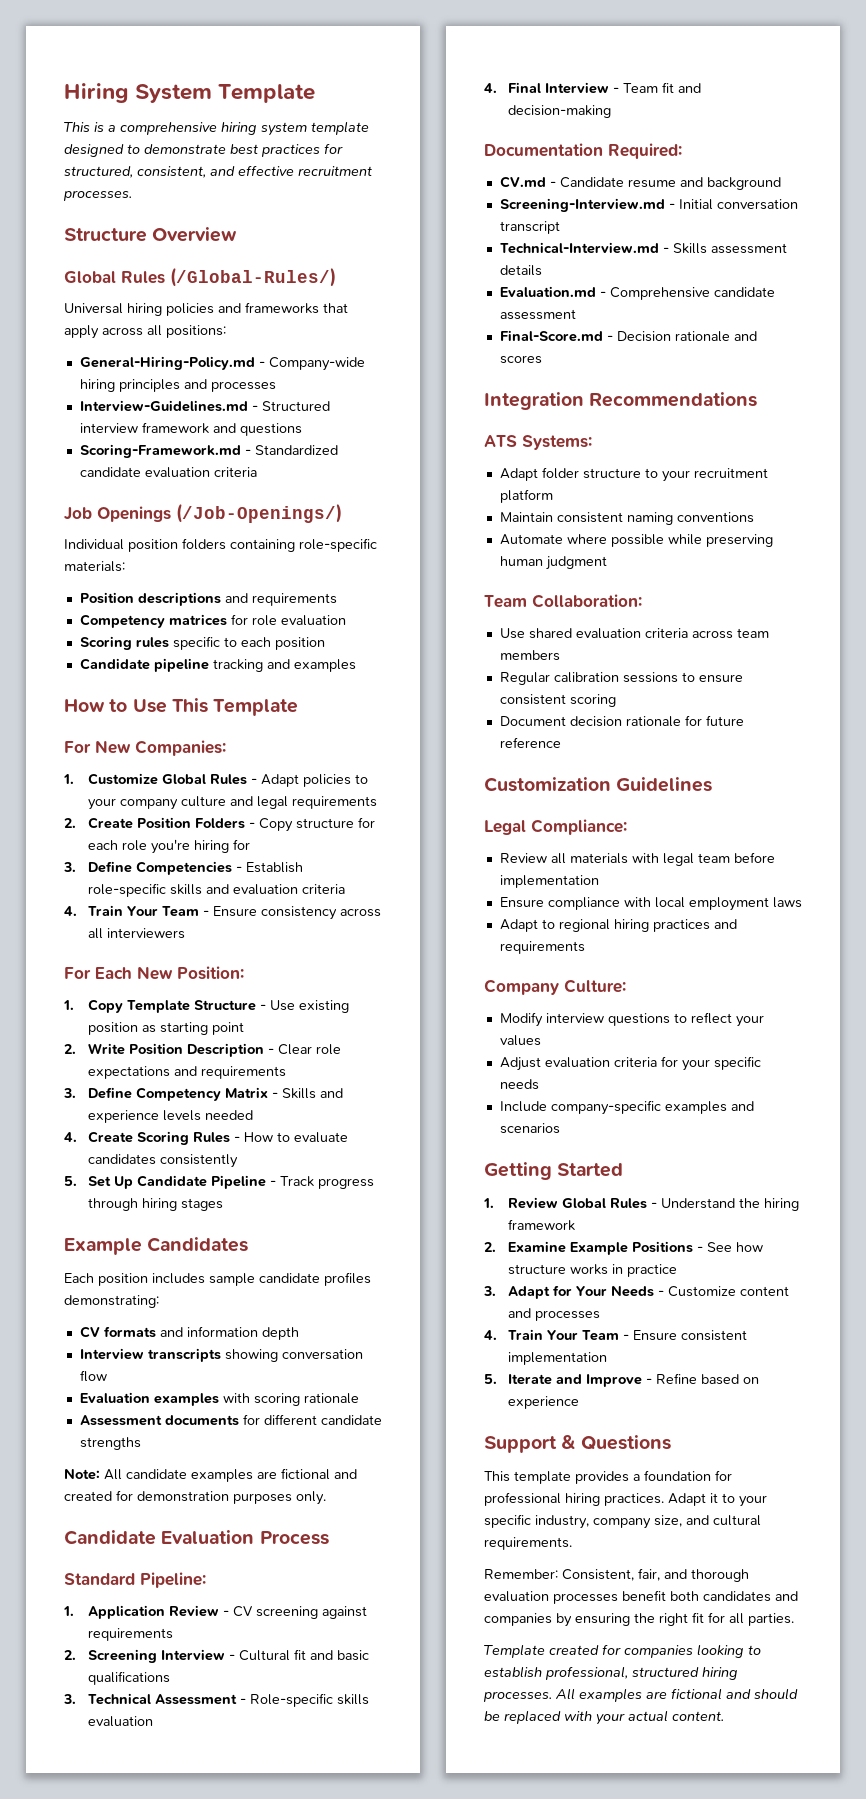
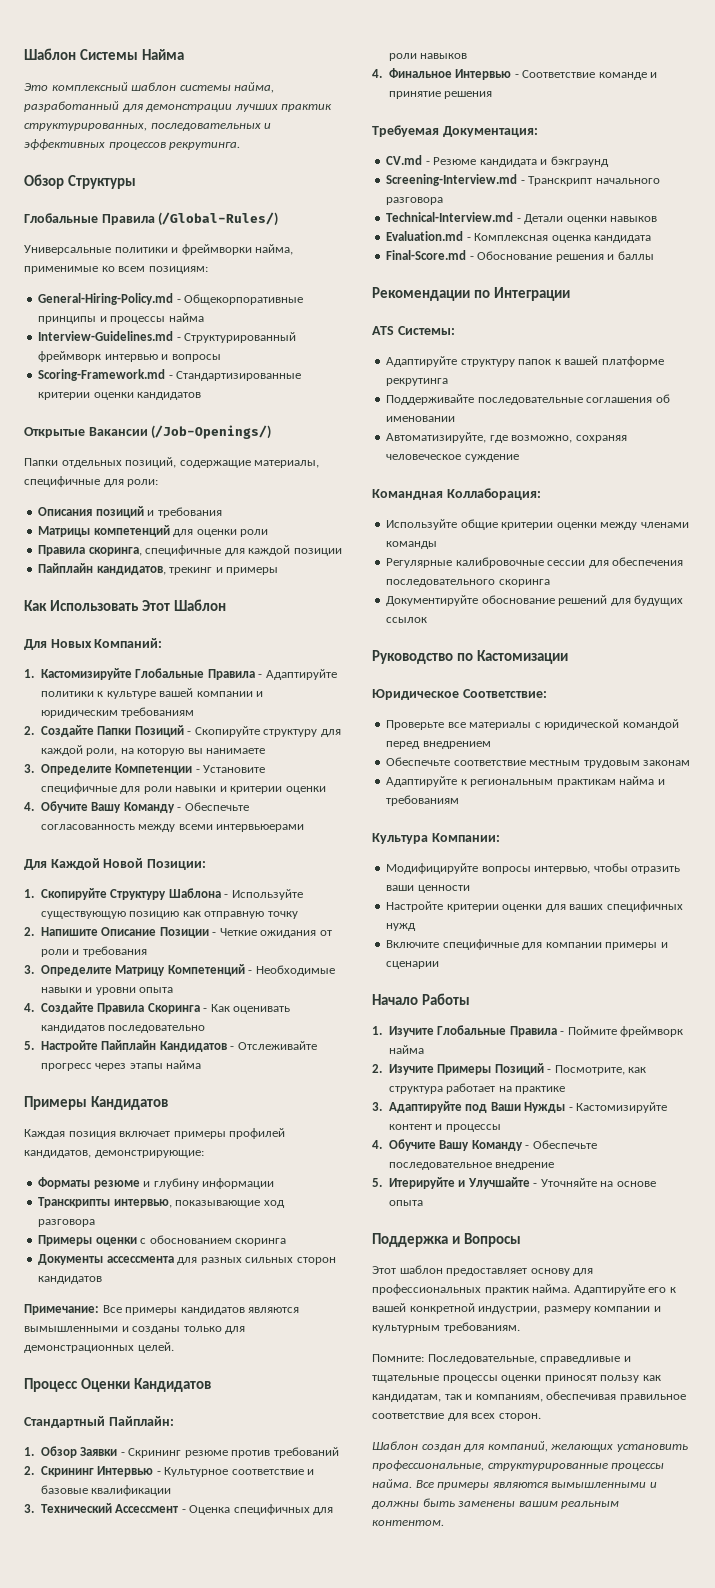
[64,83,316,103] [64,121,369,136] [64,143,343,157] [64,165,372,178] [63,190,132,201] [64,227,238,242] [64,267,336,287] [64,302,348,316] [64,325,226,339] [79,356,365,371] [79,379,276,392] [79,400,330,412] [79,422,302,436] [79,444,338,458] [79,467,257,478] [64,503,342,523] [64,538,377,552] [64,561,125,572] [79,592,337,606] [79,614,346,628] [79,636,325,650] [79,658,356,672] [64,698,299,716] [64,740,226,756] [63,773,368,787] [87,796,377,810] [64,817,375,832] [87,839,250,854] [63,861,303,875] [87,883,345,897] [64,905,381,920] [87,928,185,939] [64,966,244,980] [63,999,349,1013] [87,1022,244,1035] [64,1043,341,1057] [87,1066,286,1079] [63,1087,343,1101] [87,1110,253,1123] [64,1131,348,1145] [87,1154,238,1168] [64,1175,374,1189] [87,1198,223,1211] [64,1237,249,1255] [64,1272,371,1286] [64,1295,159,1308] [79,1326,299,1340] [79,1348,363,1362] [79,1370,107,1382] [79,1392,359,1406] [79,1414,382,1426] [79,1437,141,1450] [64,1468,357,1482] [64,1490,326,1505] [64,1530,329,1545] [64,1572,206,1588] [63,1605,367,1619] [87,1628,173,1641] [64,1649,369,1663] [87,1671,170,1685] [63,1693,369,1707] [87,1716,153,1727] [484,82,701,94] [507,105,611,118] [484,143,682,159] [499,176,781,190] Hiring System Template // This is a comprehensive hiring system template designed to demonstrate best practices for structured, consistent, and effective recruitment processes. // Structure Overview // Global Rules (/Global-Rules/) // Universal hiring policies and frameworks that apply across all positions: // General-Hiring-Policy.md - Company-wide hiring principles and processes // Interview-Guidelines.md - Structured interview framework and questions // Scoring-Framework.md - Standardized candidate evaluation criteria // Job Openings (/Job-Openings/) // Individual position folders containing role-specific materials: // Position descriptions and requirements // Competency matrices for role evaluation // Scoring rules specific to each position // Candidate pipeline tracking and examples // How to Use This Template // For New Companies: // 1. Customize Global Rules - Adapt policies to your company culture and legal requirements // 2. Create Position Folders - Copy structure for each role you're hiring for // 3. Define Competencies - Establish role-specific skills and evaluation criteria // 4. Train Your Team - Ensure consistency across all interviewers // For Each New Position: // 1. Copy Template Structure - Use existing position as starting point // 2. Write Position Description - Clear role expectations and requirements // 3. Define Competency Matrix - Skills and experience levels needed // 4. Create Scoring Rules - How to evaluate candidates consistently // 5. Set Up Candidate Pipeline - Track progress through hiring stages // Example Candidates // Each position includes sample candidate profiles demonstrating: // CV formats and information depth // Interview transcripts showing conversation flow // Evaluation examples with scoring rationale // Assessment documents for different candidate strengths // Note: All candidate examples are fictional and created for demonstration purposes only. // Candidate Evaluation Process // Standard Pipeline: // 1. Application Review - CV screening against requirements // 2. Screening Interview - Cultural fit and basic qualifications // 3. Technical Assessment - Role-specific skills evaluation // 4. Final Interview - Team fit and decision-making // Documentation Required: // CV.md - Candidate resume and background -> [24,48,185,60] [24,82,275,93] [24,101,333,112] [24,123,272,131] [24,139,241,150] [24,174,136,189] [24,212,279,226] [24,244,294,255] [24,266,208,274] [38,293,304,305] [38,313,204,324] [38,331,297,343] [38,351,221,362] [38,369,302,381] [38,392,202,400] [24,425,272,439] [24,457,320,468] [24,476,159,487] [38,506,222,518] [38,525,269,537] [38,545,342,556] [38,563,279,575] [24,599,226,611] [24,638,163,650] [24,668,337,680] [40,688,264,699] [40,707,195,718] [24,725,341,737] [40,745,266,756] [24,764,266,775] [40,783,326,794] [24,801,249,813] [40,824,305,832] [24,858,206,870] [24,888,303,900] [40,911,298,919] [24,927,332,938] [40,946,147,957] [24,964,335,976] [40,987,174,995] [24,1002,291,1014] [40,1025,206,1033] [24,1040,317,1052] [40,1060,202,1071] [24,1096,168,1110] [24,1128,286,1139] [24,1150,204,1158] [38,1177,275,1189] [38,1197,285,1208] [38,1219,96,1227] [38,1235,287,1246] [38,1254,336,1265] [38,1276,103,1284] [24,1304,300,1315] [24,1326,246,1334] [24,1342,174,1353] [24,1378,211,1392] [24,1416,174,1428] [24,1446,339,1458] [24,1466,315,1477] [40,1485,172,1496] [24,1503,334,1515] [388,53,468,61] [372,68,658,80] [388,91,493,99] [372,125,538,137] [386,155,609,167] Шаблон Системы Найма // Это комплексный шаблон системы найма, разработанный для демонстрации лучших практик структурированных, последовательных и эффективных процессов рекрутинга. // Обзор Структуры // Глобальные Правила (/Global-Rules/) // Универсальные политики и фреймворки найма, применимые ко всем позициям: // General-Hiring-Policy.md - Общекорпоративные принципы и процессы найма // Interview-Guidelines.md - Структурированный фреймворк интервью и вопросы // Scoring-Framework.md - Стандартизированные критерии оценки кандидатов // Открытые Вакансии (/Job-Openings/) // Папки отдельных позиций, содержащие материалы, специфичные для роли: // Описания позиций и требования // Матрицы компетенций для оценки роли // Правила скоринга, специфичные для каждой позиции // Пайплайн кандидатов, трекинг и примеры // Как Использовать Этот Шаблон // Для Новых Компаний: // 1. Кастомизируйте Глобальные Правила - Адаптируйте политики к культуре вашей компании и юридическим требованиям // 2. Создайте Папки Позиций - Скопируйте структуру для каждой роли, на которую вы нанимаете // 3. Определите Компетенции - Установите специфичные для роли навыки и критерии оценки // 4. Обучите Вашу Команду - Обеспечьте согласованность между всеми интервьюерами // Для Каждой Новой Позиции: // 1. Скопируйте Структуру Шаблона - Используйте существующую позицию как отправную точку // 2. Напишите Описание Позиции - Четкие ожидания от роли и требования // 3. Определите Матрицу Компетенций - Необходимые навыки и уровни опыта // 4. Создайте Правила Скоринга - Как оценивать кандидатов последовательно // 5. Настройте Пайплайн Кандидатов - Отслеживайте прогресс через этапы найма // Примеры Кандидатов // Каждая позиция включает примеры профилей кандидатов, демонстрирующие: // Форматы резюме и глубину информации // Транскрипты интервью, показывающие ход разговора // Примеры оценки с обоснованием скоринга // Документы ассессмента для разных сильных сторон кандидатов // Примечание: Все примеры кандидатов являются вымышленными и созданы только для демонстрационных целей. // Процесс Оценки Кандидатов // Стандартный Пайплайн: // 1. Обзор Заявки - Скрининг резюме против требований // 2. Скрининг Интервью - Культурное соответствие и базовые квалификации // 3. Технический Ассессмент - Оценка специфичных для роли навыков // 4. Финальное Интервью - Соответствие команде и принятие решения // Требуемая Документация: // CV.md - Резюме кандидата и бэкграунд
[678,199,798,210] [499,221,560,234] Initial conversation transcript -> [528,176,660,186] [386,197,444,205] Транскрипт начального разговора
[672,243,787,254] [499,265,542,276] Skills assessment details -> [524,214,658,224] Детали оценки навыков
[609,287,775,300] [499,309,576,320] Comprehensive candidate assessment -> [474,233,652,243] Комплексная оценка кандидата
[616,331,757,342] [499,355,542,364] [484,392,758,410] [484,435,592,450] [499,467,768,482] [499,489,553,503] [499,512,754,525] [499,534,773,547] [499,556,607,570] [484,594,642,608] [499,628,769,639] [499,650,560,661] [499,672,743,685] [499,694,616,707] [499,715,744,727] [499,737,561,748] [484,777,713,792] [484,819,627,835] [499,852,775,866] [499,875,599,888] [499,897,802,911] [499,919,737,932] [499,941,585,954] [484,979,626,995] [499,1012,764,1027] [499,1035,541,1046] [499,1056,761,1071] [499,1079,539,1090] [499,1100,754,1115] [499,1123,560,1134] [484,1162,624,1180] [483,1197,799,1211] [507,1219,575,1231] [484,1241,763,1255] [507,1264,677,1277] [483,1285,789,1299] [507,1308,600,1321] [484,1329,747,1341] [507,1352,607,1365] [484,1373,759,1387] [507,1396,579,1409] [484,1435,671,1453] [484,1470,732,1484] [484,1492,767,1507] [484,1514,761,1529] [484,1537,572,1550] [484,1568,749,1582] [484,1590,798,1604] [484,1612,794,1627] [484,1644,761,1658] [484,1666,738,1680] [483,1688,798,1702] [484,1710,724,1725] Decision rationale and scores // Integration Recommendations // ATS Systems: // Adapt folder structure to your recruitment platform // Maintain consistent naming conventions // Automate where possible while preserving human judgment // Team Collaboration: // Use shared evaluation criteria across team members // Regular calibration sessions to ensure consistent scoring // Document decision rationale for future reference // Customization Guidelines // Legal Compliance: // Review all materials with legal team before implementation // Ensure compliance with local employment laws // Adapt to regional hiring practices and requirements // Company Culture: // Modify interview questions to reflect your values // Adjust evaluation criteria for your specific needs // Include company-specific examples and scenarios // Getting Started // 1. Review Global Rules - Understand the hiring framework // 2. Examine Example Positions - See how structure works in practice // 3. Adapt for Your Needs - Customize content and processes // 4. Train Your Team - Ensure consistent implementation // 5. Iterate and Improve - Refine based on experience // Support & Questions // This template provides a foundation for professional hiring practices. Adapt it to your specific industry, company size, and cultural requirements. // Remember: Consistent, fair, and thorough evaluation processes benefit both candidates and companies by ensuring the right fit for all parties. // Template created for companies looking to establish professional, structured hiring processes. All examples are fictional and should be replaced with your actual content. -> [477,251,654,262] [372,287,570,301] [372,326,455,335] [386,356,664,367] [386,378,449,386] [386,394,670,405] [386,416,456,422] [386,432,627,443] [386,454,519,462] [372,488,541,500] [386,519,689,530] [386,541,438,549] [386,557,684,568] [386,579,550,587] [386,595,684,606] [386,617,428,623] [372,650,568,664] [372,689,547,700] [386,719,679,730] [386,741,491,749] [386,757,691,768] [386,776,665,787] [386,795,460,806] [372,833,500,844] [386,863,681,874] [386,885,470,893] [386,901,683,912] [386,923,417,931] [386,939,668,950] [386,961,440,969] [372,993,470,1005] [372,1025,684,1037] [388,1045,424,1054] [372,1063,647,1075] [388,1083,566,1094] [372,1101,668,1113] [388,1124,501,1132] [372,1139,597,1151] [388,1162,555,1170] [372,1177,656,1189] [388,1200,423,1206] [372,1233,521,1247] [372,1265,594,1276] [372,1284,676,1295] [372,1303,661,1314] [372,1322,520,1333] [372,1354,631,1364] [372,1375,661,1383] [372,1391,686,1402] [372,1413,541,1421] [372,1441,688,1452] [372,1460,665,1471] [372,1479,657,1490] [371,1498,620,1509] [372,1520,444,1526] Обоснование решения и баллы // Рекомендации по Интеграции // ATS Системы: // Адаптируйте структуру папок к вашей платформе рекрутинга // Поддерживайте последовательные соглашения об именовании // Автоматизируйте, где возможно, сохраняя человеческое суждение // Командная Коллаборация: // Используйте общие критерии оценки между членами команды // Регулярные калибровочные сессии для обеспечения последовательного скоринга // Документируйте обоснование решений для будущих ссылок // Руководство по Кастомизации // Юридическое Соответствие: // Проверьте все материалы с юридической командой перед внедрением // Обеспечьте соответствие местным трудовым законам // Адаптируйте к региональным практикам найма и требованиям // Культура Компании: // Модифицируйте вопросы интервью, чтобы отразить ваши ценности // Настройте критерии оценки для ваших специфичных нужд // Включите специфичные для компании примеры и сценарии // Начало Работы // 1. Изучите Глобальные Правила - Поймите фреймворк найма // 2. Изучите Примеры Позиций - Посмотрите, как структура работает на практике // 3. Адаптируйте под Ваши Нужды - Кастомизируйте контент и процессы // 4. Обучите Вашу Команду - Обеспечьте последовательное внедрение // 5. Итерируйте и Улучшайте - Уточняйте на основе опыта // Поддержка и Вопросы // Этот шаблон предоставляет основу для профессиональных практик найма. Адаптируйте его к вашей конкретной индустрии, размеру компании и культурным требованиям. // Помните: Последовательные, справедливые и тщательные процессы оценки приносят пользу как кандидатам, так и компаниям, обеспечивая правильное соответствие для всех сторон. // Шаблон создан для компаний, желающих установить профессиональные, структурированные процессы найма. Все примеры являются вымышленными и должны быть заменены вашим реальным контентом.

